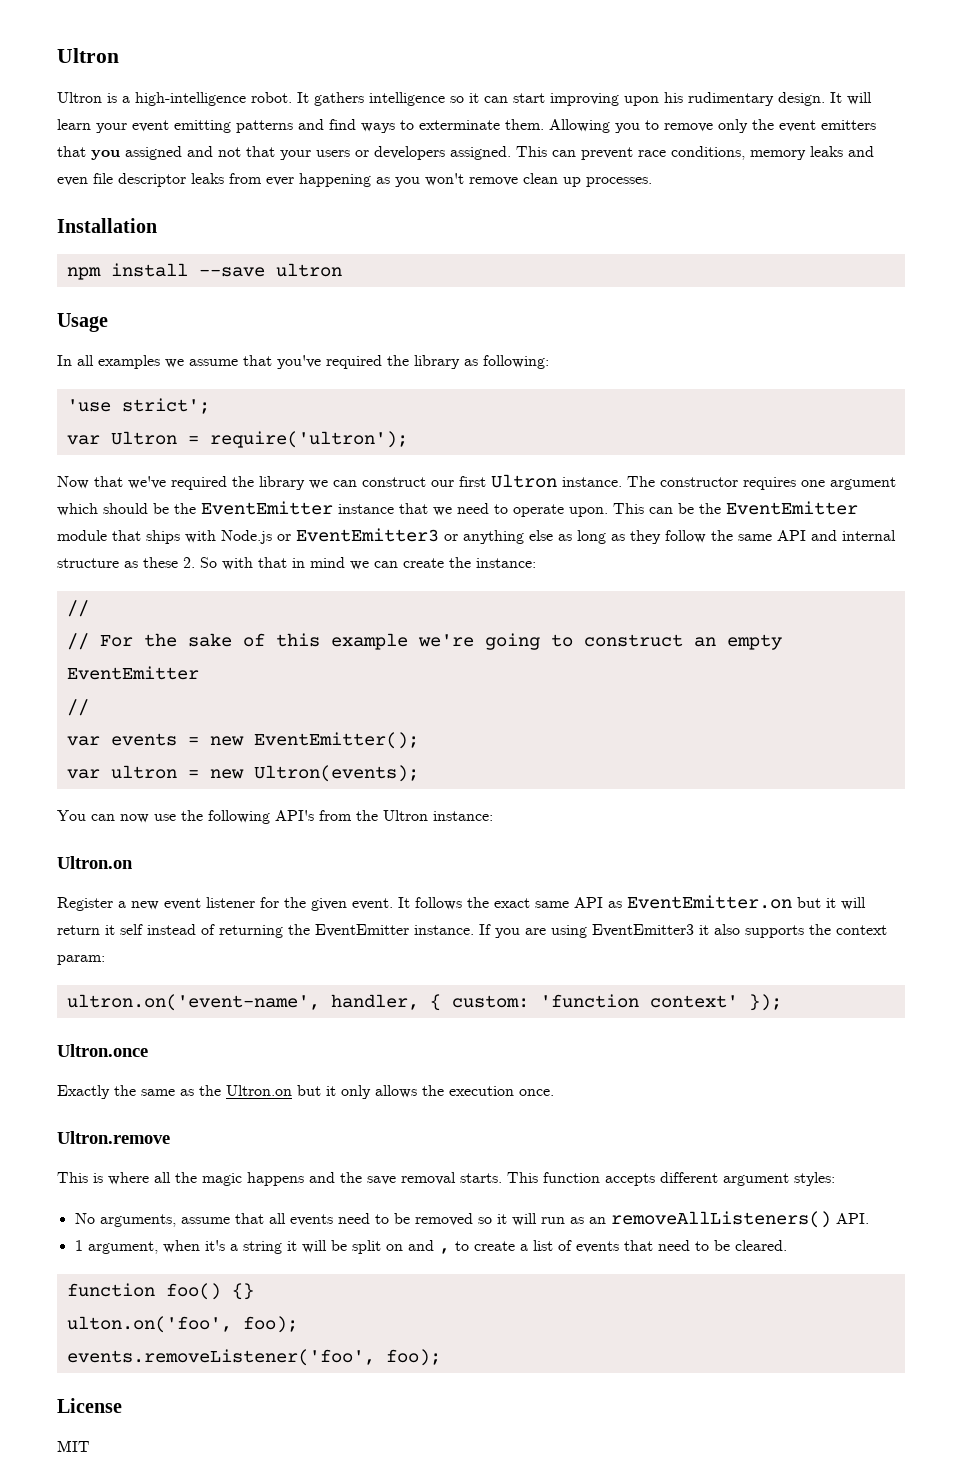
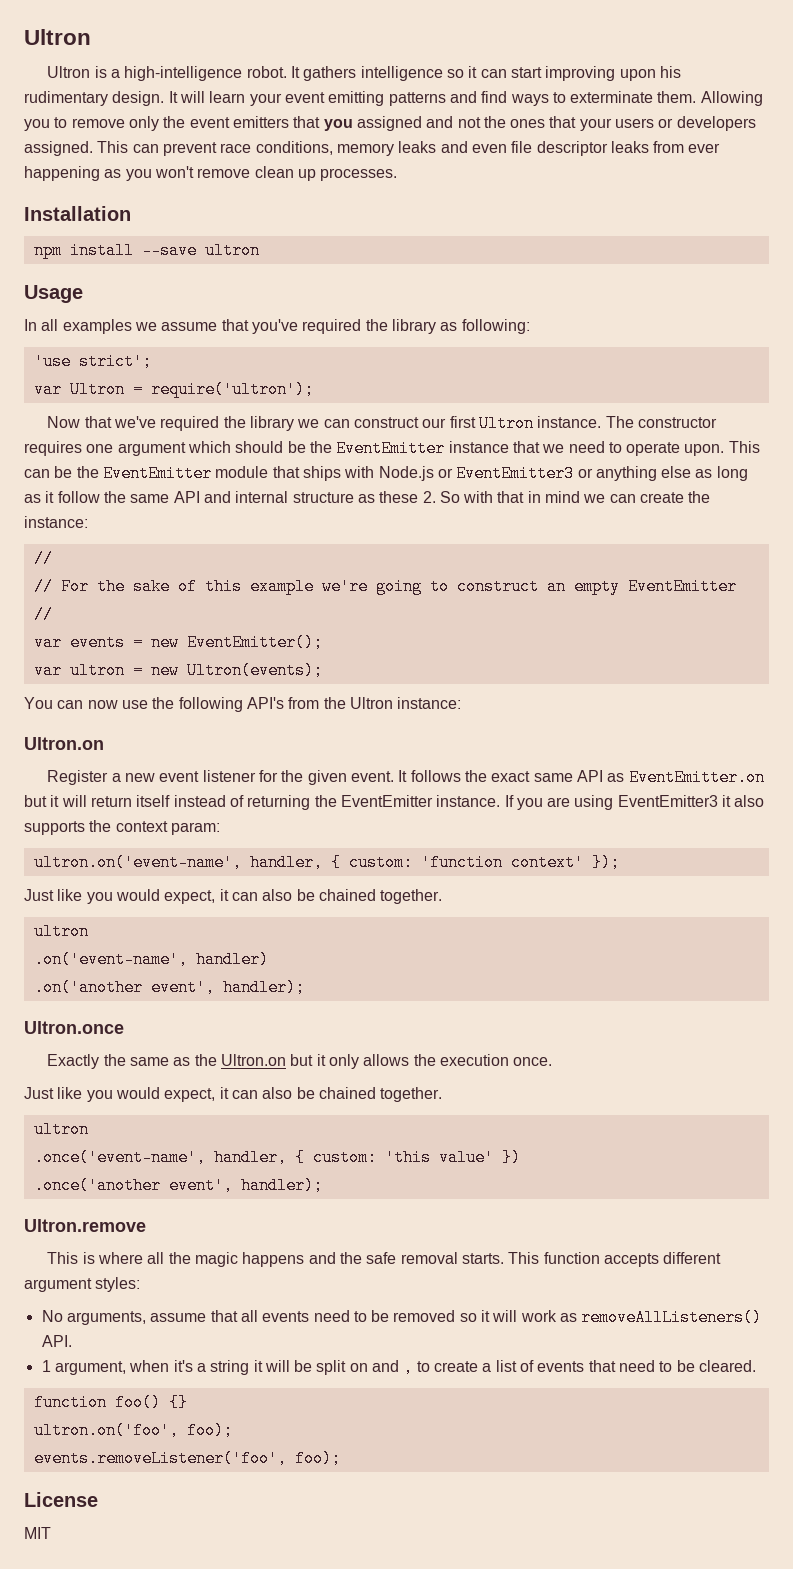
(241, 152) none -> [483,116,546,128] the ones
[630,530,661,544] they -> [45,491,55,503] it
[105,924,143,935] it self -> [136,795,171,807] itself
(782, 1002) none -> [24,889,443,904] [33,923,89,940] [33,951,269,968] [33,979,305,996] // Just like you would expect, it can also be chained together. // ultron // .on('event-name', handler) // .on('another event', handler);
(554, 1092) none -> [24,1087,443,1102] [33,1121,89,1138] [33,1149,521,1166] [33,1177,323,1194] // Just like you would expect, it can also be chained together. // ultron // .once('event-name', handler, { custom: 'this value' }) // .once('another event', handler);
[367,1176,396,1185] save -> [366,1252,397,1264] safe
[540,1217,606,1224] run as an -> [520,1310,578,1322] work as
[66,1316,232,1333] ulton.on('foo', -> [33,1422,179,1439] ultron.on('foo',

